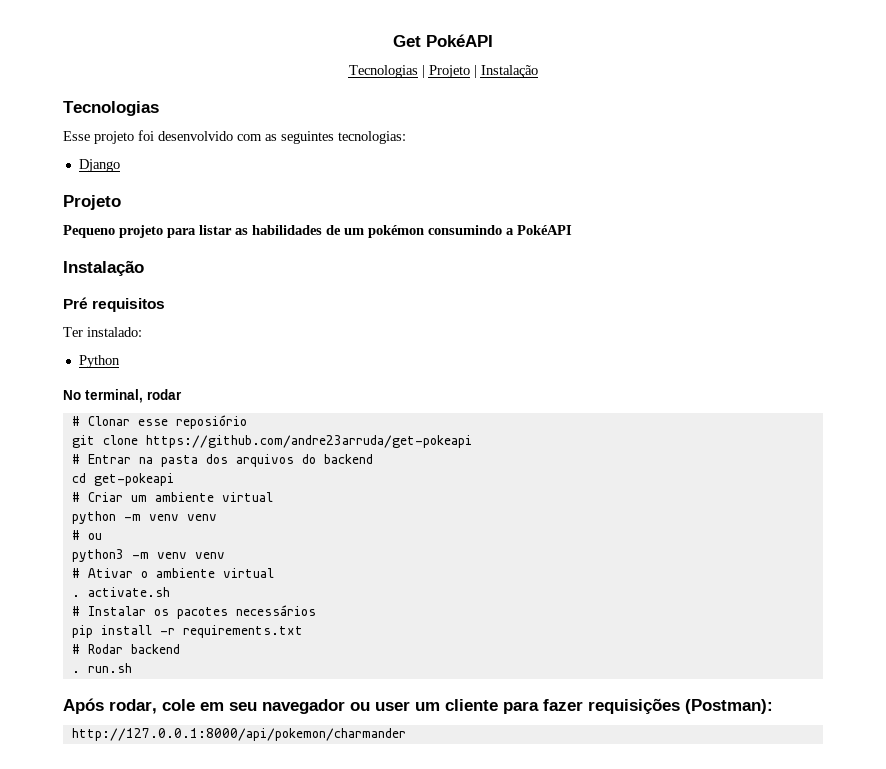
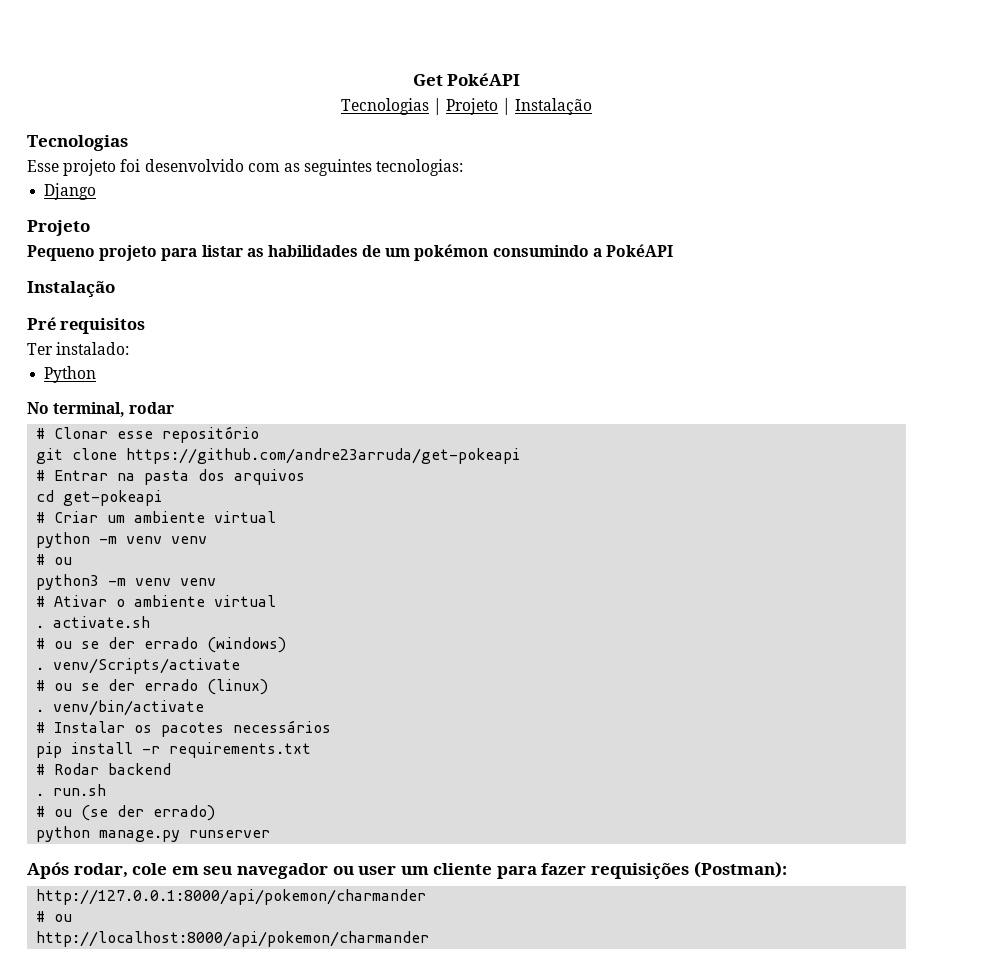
[175,415,247,429] reposiório -> [162,426,260,443] repositório
[301,454,373,464] do backend -> (306, 477) none
(170, 592) none -> [36,637,287,653] [36,658,241,674] [36,679,269,695] [36,700,205,716] // # ou se der errado (windows) // . venv/Scripts/activate // # ou se der errado (linux) // . venv/bin/activate
(132, 668) none -> [36,805,216,821] [36,826,271,842] // # ou (se der errado) // python manage.py runserver
(406, 734) none -> [36,911,73,922] [36,931,430,947] // # ou // http://localhost:8000/api/pokemon/charmander

